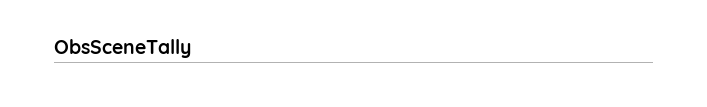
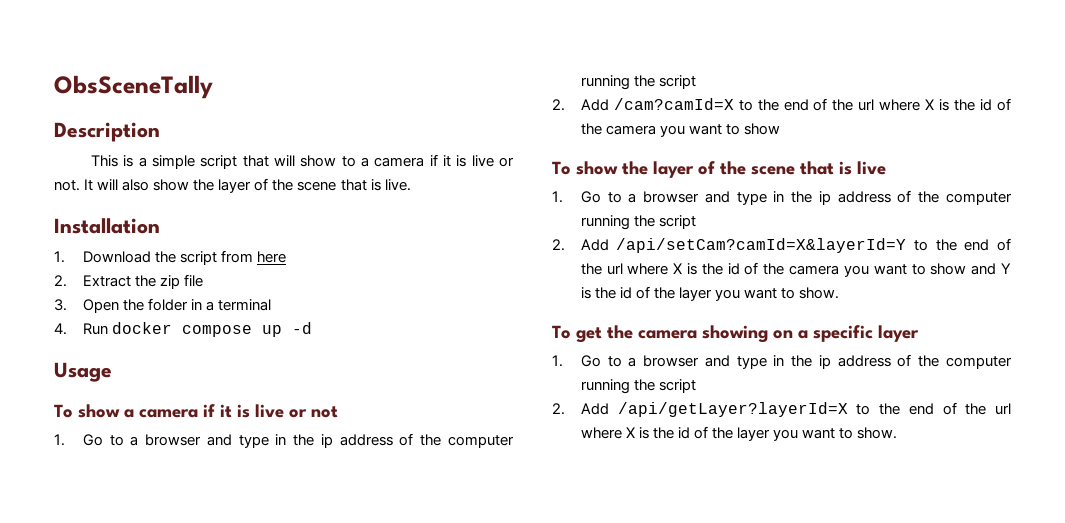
(191, 48) none -> [54,122,160,142] [90,154,514,169] [54,178,411,193] [54,218,160,234] [54,250,286,265] [54,274,203,289] [54,298,272,313] [54,322,312,337] [54,362,112,382] [54,404,338,418] [54,433,514,448] [580,75,696,90] [552,98,1011,111] [580,123,781,137] [552,161,886,178] [552,190,1012,205] [580,215,696,230] [552,238,1011,253] [580,262,1011,277] [580,286,840,301] [552,325,919,343] [552,354,1012,369] [580,379,696,394] [552,402,1011,417] [580,426,898,441] // Description // This is a simple script that will show to a camera if it is live or not. It will also show the layer of the scene that is live. // Installation // 1. Download the script from here // 2. Extract the zip file // 3. Open the folder in a terminal // 4. Run docker compose up -d // Usage // To show a camera if it is live or not // 1. Go to a browser and type in the ip address of the computer running the script // 2. Add /cam?camId=X to the end of the url where X is the id of the camera you want to show // To show the layer of the scene that is live // 1. Go to a browser and type in the ip address of the computer running the script // 2. Add /api/setCam?camId=X&layerId=Y to the end of the url where X is the id of the camera you want to show and Y is the id of the layer you want to show. // To get the camera showing on a specific layer // 1. Go to a browser and type in the ip address of the computer running the script // 2. Add /api/getLayer?layerId=X to the end of the url where X is the id of the layer you want to show.

